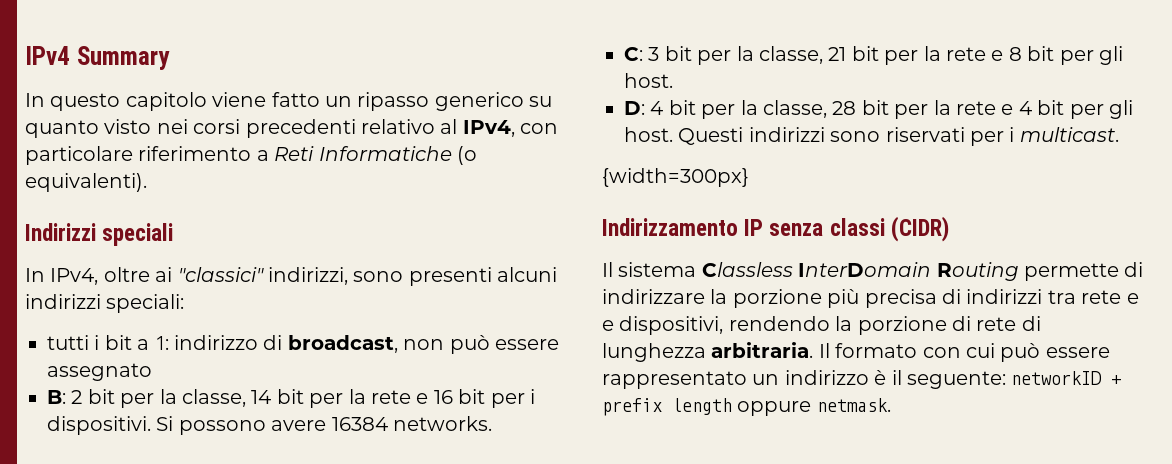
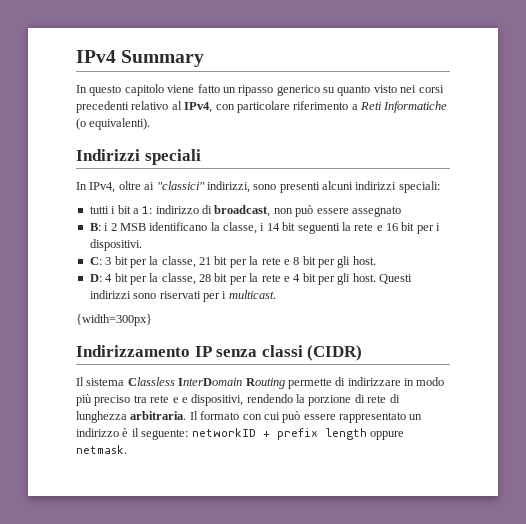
[71,389,246,408] 2 bit per la classe, -> [104,222,265,234] i 2 MSB identificano la classe, i
[309,393,344,408] per -> [297,223,340,234] seguenti
[156,416,492,435] Si possono avere 16384 networks. -> (142, 245) none
[710,289,1043,308] la porzione più precisa di indirizzi -> [404,377,445,386] [76,394,131,406] in modo più preciso

